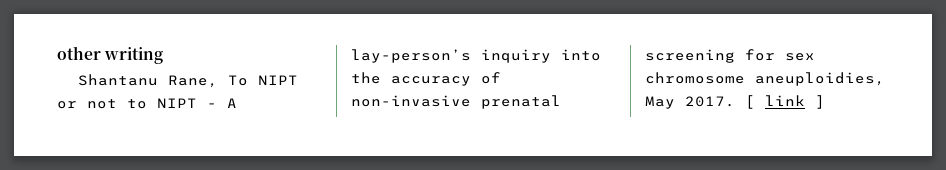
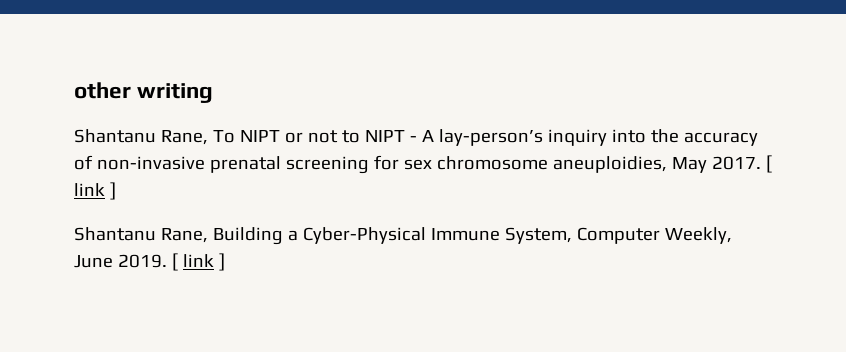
(825, 102) none -> [74,227,732,245] [74,253,225,271] // Shantanu Rane, Building a Cyber-Physical Immune System, Computer Weekly, June 2019. [ link ]

